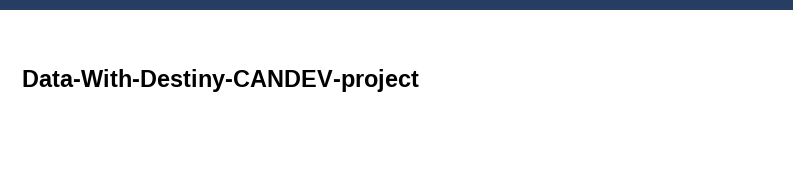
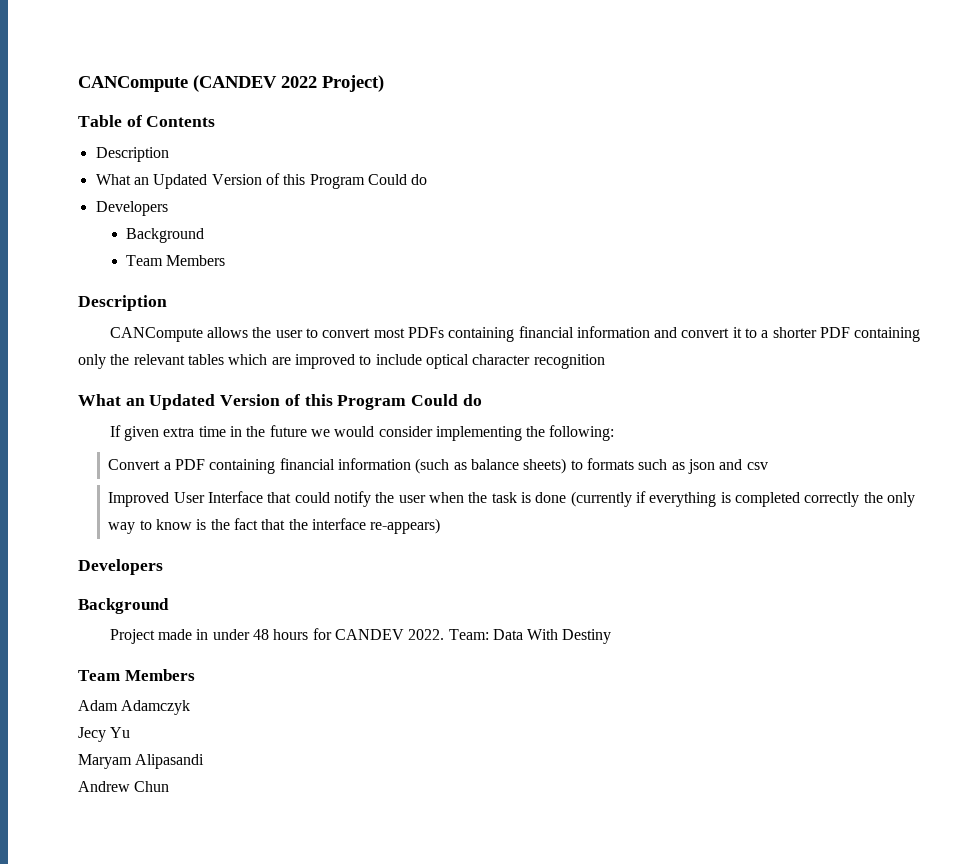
[22,69,419,92] Data-With-Destiny-CANDEV-project -> [78,75,384,92] [78,115,216,127] [95,147,169,162] [95,173,428,189] [95,201,168,216] [126,228,205,243] [126,255,226,266] [78,295,167,311] [109,326,921,342] [78,354,605,369] [78,394,482,410] [109,425,615,441] [108,458,768,474] [108,491,915,507] [108,518,441,534] [78,559,163,575] [78,598,169,614] [109,628,612,644] [78,669,195,681] [78,700,191,715] [78,727,131,742] [78,754,205,769] [78,781,170,792] CANCompute (CANDEV 2022 Project) // Table of Contents // Description // What an Updated Version of this Program Could do // Developers // Background // Team Members // Description // CANCompute allows the user to convert most PDFs containing financial information and convert it to a shorter PDF containing only the relevant tables which are improved to include optical character recognition // What an Updated Version of this Program Could do // If given extra time in the future we would consider implementing the following: // Convert a PDF containing financial information (such as balance sheets) to formats such as json and csv // Improved User Interface that could notify the user when the task is done (currently if everything is completed correctly the only way to know is the fact that the interface re-appears) // Developers // Background // Project made in under 48 hours for CANDEV 2022. Team: Data With Destiny // Team Members // Adam Adamczyk // Jecy Yu // Maryam Alipasandi // Andrew Chun

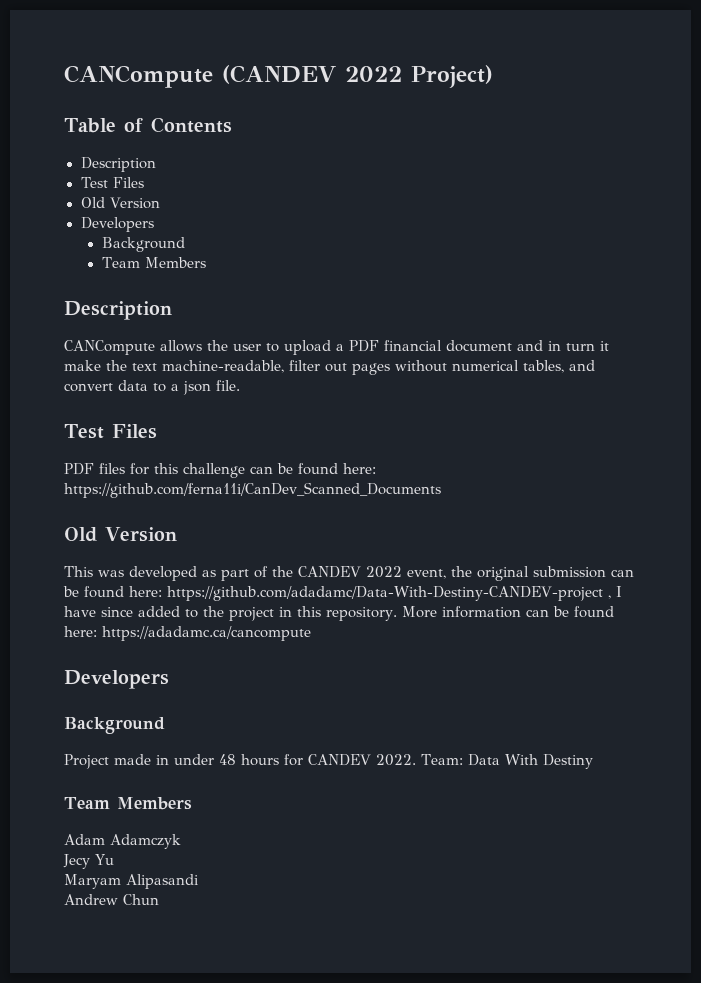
[95,173,428,189] What an Updated Version of this Program Could do -> [80,177,145,188] [80,197,161,209] Test Files // Old Version
[322,326,650,342] convert most PDFs containing financial information -> [284,340,609,355] [64,360,564,375] upload a PDF financial document and in turn it make the text machine-readable, filter out pages without numerical tables,
[732,327,742,338] it -> [118,380,148,391] data
[772,327,921,342] [78,354,605,369] [78,394,482,410] [109,425,615,441] [108,458,768,474] [108,491,915,507] [108,518,441,534] shorter PDF containing only the relevant tables which are improved to include optical character recognition // What an Updated Version of this Program Could do // If given extra time in the future we would consider implementing the following: // Convert a PDF containing financial information (such as balance sheets) to formats such as json and csv // Improved User Interface that could notify the user when the task is done (currently if everything is completed correctly the only way to know is the fact that the interface re-appears) -> [183,380,240,395] [64,424,157,439] [64,463,376,478] [64,482,441,498] [64,527,177,542] [64,566,634,581] [63,586,622,601] [64,606,614,621] [64,626,311,641] json file. // Test Files // PDF files for this challenge can be found here: https://github.com/ferna11i/CanDev_Scanned_Documents // Old Version // This was developed as part of the CANDEV 2022 event, the original submission can be found here: https://github.com/adadamc/Data-With-Destiny-CANDEV-project , I have since added to the project in this repository. More information can be found here: https://adadamc.ca/cancompute

